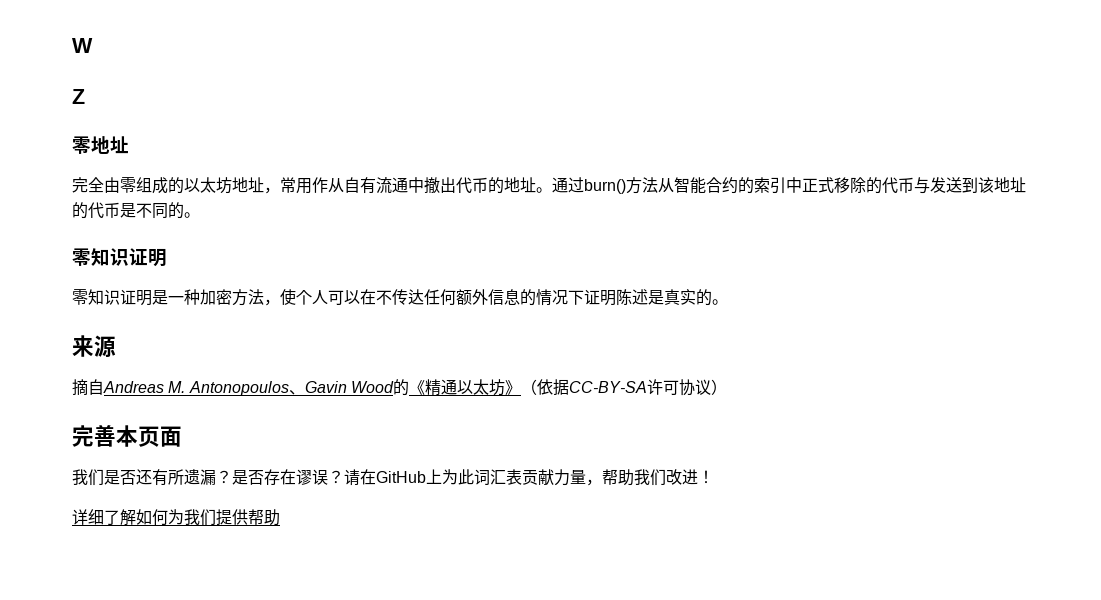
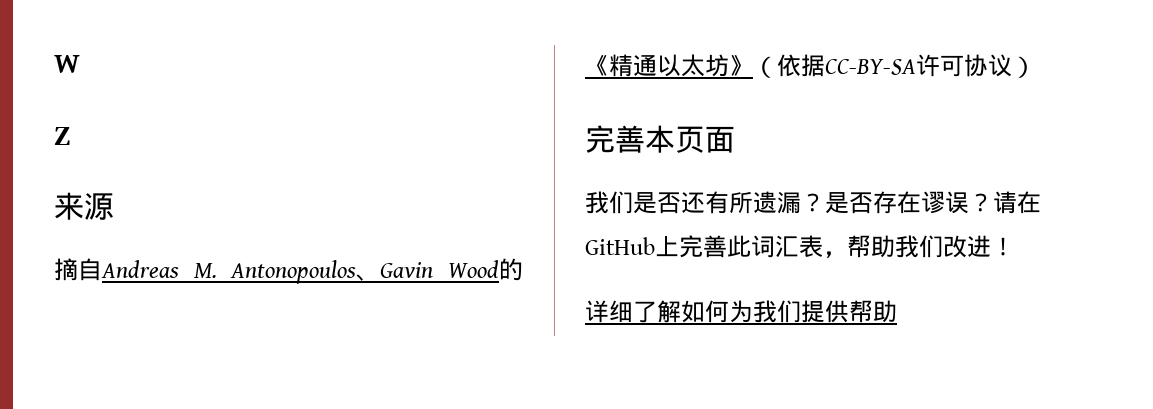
[72,136,129,154] [72,177,1026,194] [72,202,200,219] [72,248,167,267] [72,289,728,306] // 零地址 // 完全由零组成的以太坊地址，常用作从自有流通中撤出代币的地址。通过burn()方法从智能合约的索引中正式移除的代币与发送到该地址的代币是不同的。 // 零知识证明 // 零知识证明是一种加密方法，使个人可以在不传达任何额外信息的情况下证明陈述是真实的。 -> (71, 136) none
[442,469,458,485] 为 -> [679,235,727,258] 完善
[522,469,586,486] 贡献力量 -> (823, 246) none

